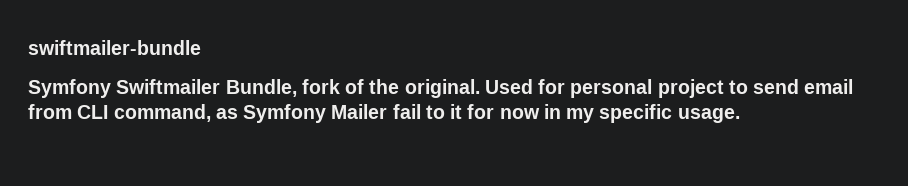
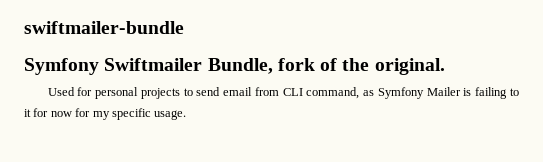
(480, 88) none -> (445, 66) //
[657,79,724,98] project -> [140,88,180,99] projects
[392,104,421,119] fail -> [463,87,508,99] is failing
[543,104,561,119] in -> [75,108,91,117] for

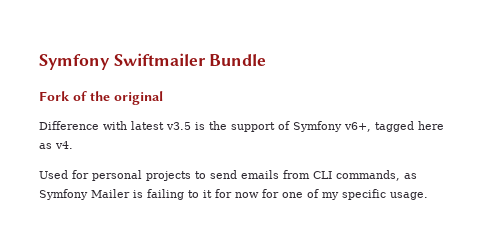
[24,21,184,34] swiftmailer-bundle // -> (39, 62) none
[207,58,445,75] Bundle, fork of the original. -> [209,54,267,66] [39,91,163,105] [39,121,444,132] [39,141,73,149] Bundle // Fork of the original // Difference with latest v3.5 is the support of Symfony v6+, tagged here as v4.
[223,87,253,96] email -> [241,170,279,179] emails
[306,87,360,99] command, -> [336,170,400,181] commands,
(91, 112) none -> [282,189,319,198] one of

